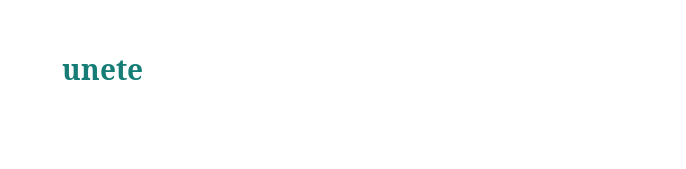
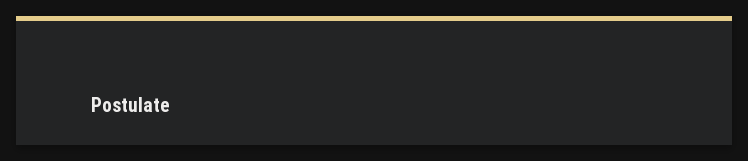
[62,60,143,80] unete -> [91,97,170,112] Postulate

